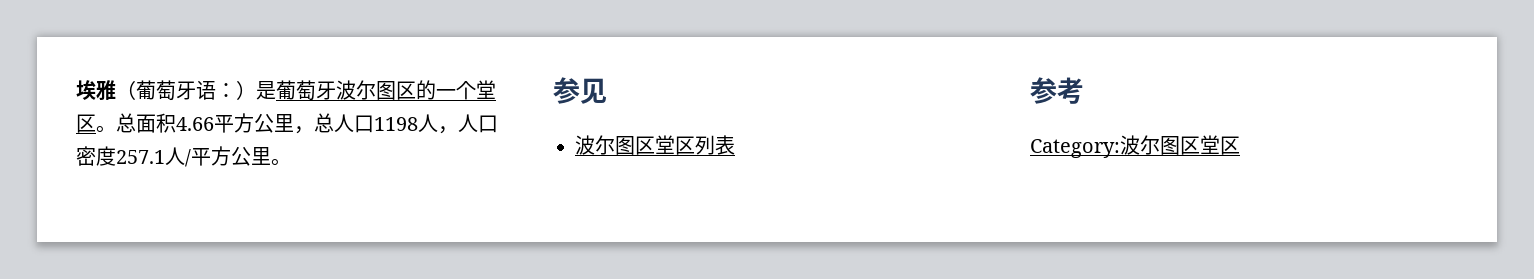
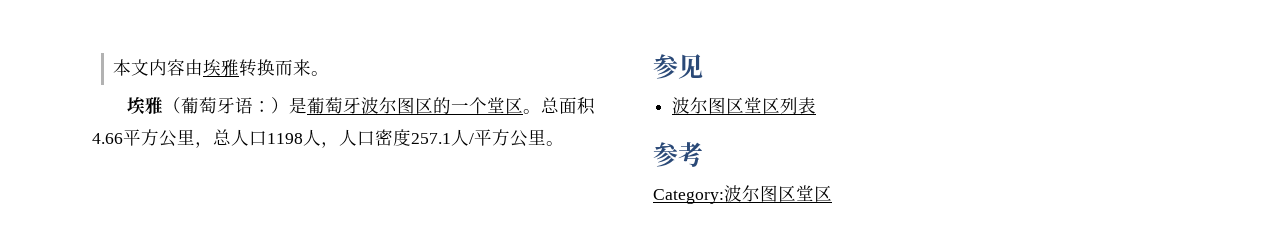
(76, 90) none -> [113,59,330,77] 本文内容由埃雅转换而来。 //

